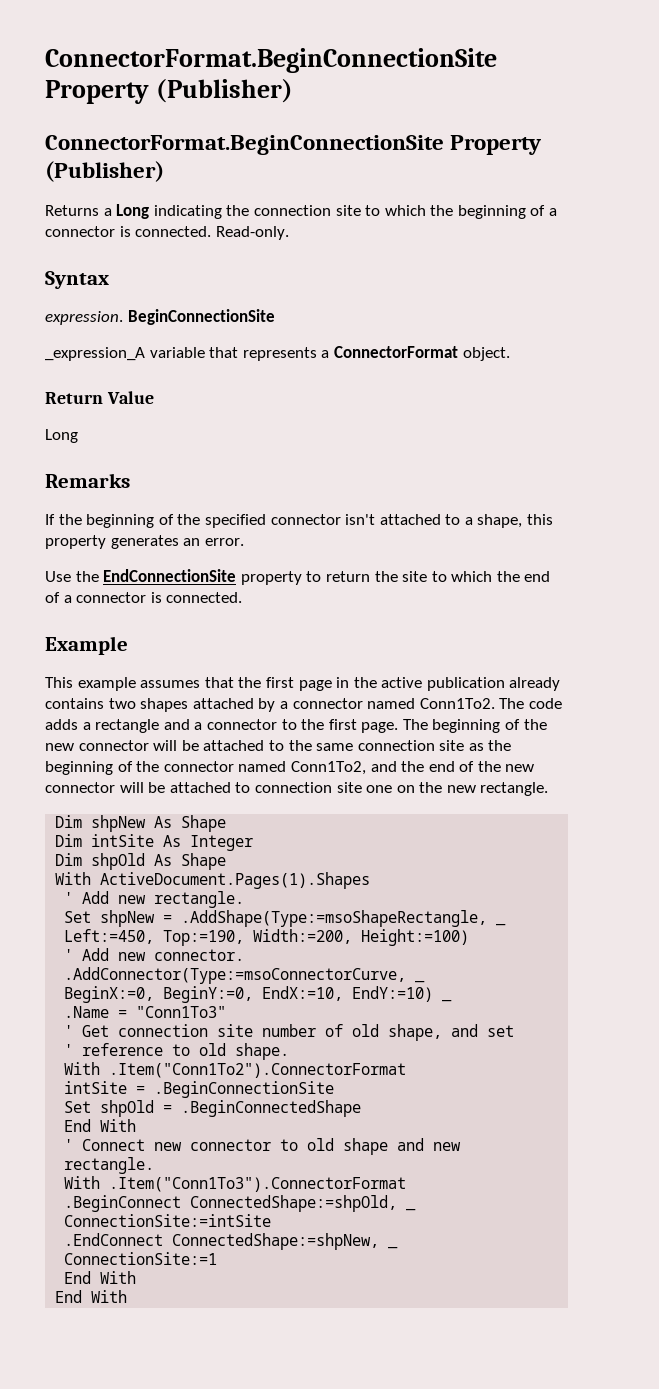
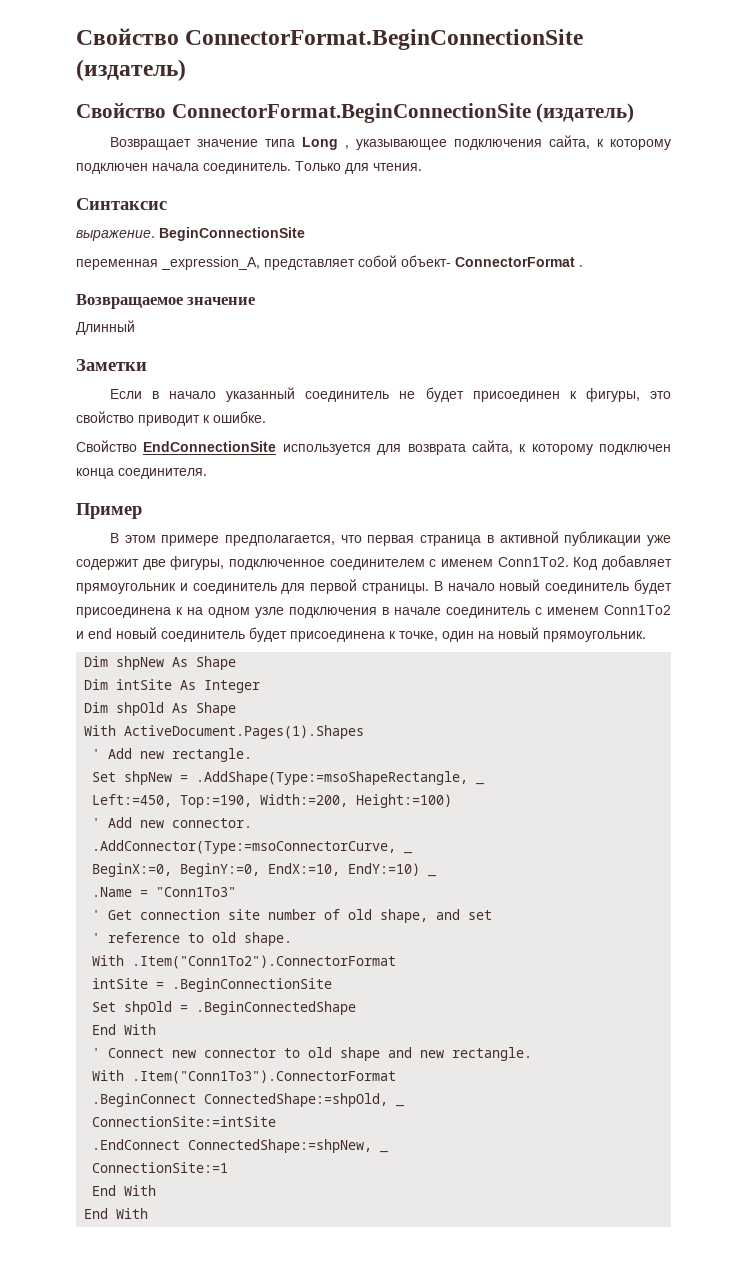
[45,48,497,73] [45,79,293,104] [45,135,542,155] [45,161,164,182] [45,204,558,219] [45,226,289,240] [45,271,109,289] [45,309,275,325] [45,346,510,361] [45,391,154,404] [45,429,78,443] [45,473,130,488] [45,514,554,528] [45,535,244,549] [45,569,551,585] [45,592,243,603] [45,636,128,655] [45,677,561,691] [45,698,562,712] [45,719,547,733] [45,740,512,751] [45,761,535,775] [45,782,549,796] ConnectorFormat.BeginConnectionSite Property (Publisher) // ConnectorFormat.BeginConnectionSite Property (Publisher) // Returns a Long indicating the connection site to which the beginning of a connector is connected. Read-only. // Syntax // expression. BeginConnectionSite // _expression_A variable that represents a ConnectorFormat object. // Return Value // Long // Remarks // If the beginning of the specified connector isn't attached to a shape, this property generates an error. // Use the EndConnectionSite property to return the site to which the end of a connector is connected. // Example // This example assumes that the first page in the active publication already contains two shapes attached by a connector named Conn1To2. The code adds a rectangle and a connector to the first page. The beginning of the new connector will be attached to the same connection site as the beginning of the connector named Conn1To2, and the end of the new connector will be attached to connection site one on the new rectangle. -> [76,28,584,50] [76,59,186,81] [76,103,635,123] [109,135,672,150] [76,161,422,174] [76,198,167,210] [76,227,305,241] [76,255,583,270] [76,294,256,309] [76,320,135,335] [76,359,147,371] [109,387,671,402] [76,411,266,426] [76,440,671,455] [76,468,207,479] [76,503,142,519] [109,531,671,546] [76,555,672,570] [76,579,672,594] [76,605,671,618] [76,627,646,642] Свойство ConnectorFormat.BeginConnectionSite (издатель) // Свойство ConnectorFormat.BeginConnectionSite (издатель) // Возвращает значение типа Long , указывающее подключения сайта, к которому подключен начала соединитель. Только для чтения. // Синтаксис // выражение. BeginConnectionSite // переменная _expression_A, представляет собой объект- ConnectorFormat . // Возвращаемое значение // Длинный // Заметки // Если в начало указанный соединитель не будет присоединен к фигуры, это свойство приводит к ошибке. // Свойство EndConnectionSite используется для возврата сайта, к которому подключен конца соединителя. // Пример // В этом примере предполагается, что первая страница в активной публикации уже содержит две фигуры, подключенное соединителем с именем Conn1To2. Код добавляет прямоугольник и соединитель для первой страницы. В начало новый соединитель будет присоединена к на одном узле подключения в начале соединитель с именем Conn1To2 и end новый соединитель будет присоединена к точке, один на новый прямоугольник.

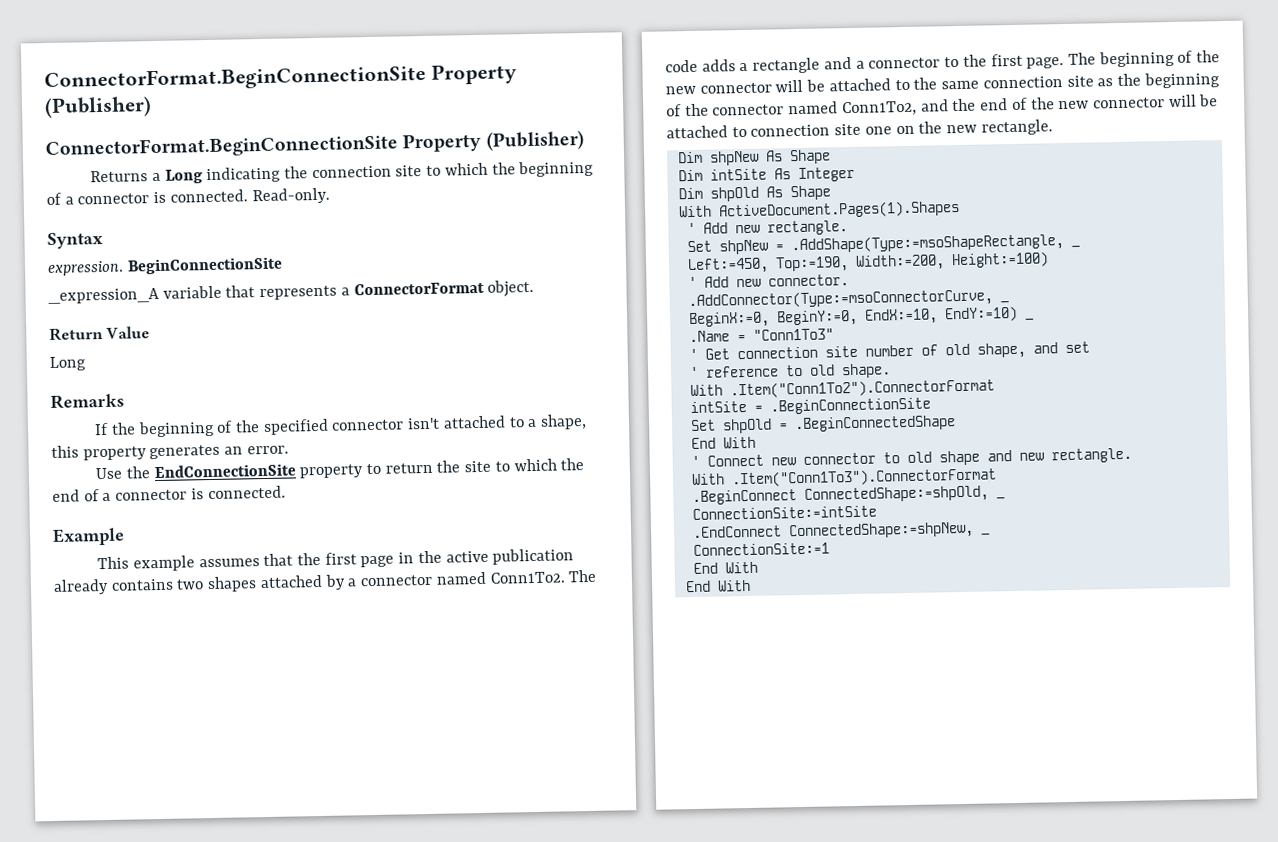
[76,28,584,50] [76,59,186,81] [76,103,635,123] [109,135,672,150] [76,161,422,174] [76,198,167,210] [76,227,305,241] [76,255,583,270] [76,294,256,309] [76,320,135,335] [76,359,147,371] [109,387,671,402] [76,411,266,426] [76,440,671,455] [76,468,207,479] [76,503,142,519] [109,531,671,546] [76,555,672,570] [76,579,672,594] [76,605,671,618] [76,627,646,642] Свойство ConnectorFormat.BeginConnectionSite (издатель) // Свойство ConnectorFormat.BeginConnectionSite (издатель) // Возвращает значение типа Long , указывающее подключения сайта, к которому подключен начала соединитель. Только для чтения. // Синтаксис // выражение. BeginConnectionSite // переменная _expression_A, представляет собой объект- ConnectorFormat . // Возвращаемое значение // Длинный // Заметки // Если в начало указанный соединитель не будет присоединен к фигуры, это свойство приводит к ошибке. // Свойство EndConnectionSite используется для возврата сайта, к которому подключен конца соединителя. // Пример // В этом примере предполагается, что первая страница в активной публикации уже содержит две фигуры, подключенное соединителем с именем Conn1To2. Код добавляет прямоугольник и соединитель для первой страницы. В начало новый соединитель будет присоединена к на одном узле подключения в начале соединитель с именем Conn1To2 и end новый соединитель будет присоединена к точке, один на новый прямоугольник. -> [44,63,517,93] [44,96,152,119] [45,129,584,160] [90,160,595,184] [46,187,330,206] [47,231,103,250] [47,256,283,277] [48,279,535,305] [49,326,151,341] [49,356,86,371] [50,393,125,409] [94,413,588,438] [51,444,289,461] [95,458,585,480] [52,485,286,502] [52,527,125,546] [97,548,575,572] [53,569,597,595] [665,50,1221,74] [665,72,1220,95] [666,94,1219,117] [666,119,1053,139] ConnectorFormat.BeginConnectionSite Property (Publisher) // ConnectorFormat.BeginConnectionSite Property (Publisher) // Returns a Long indicating the connection site to which the beginning of a connector is connected. Read-only. // Syntax // expression. BeginConnectionSite // _expression_A variable that represents a ConnectorFormat object. // Return Value // Long // Remarks // If the beginning of the specified connector isn't attached to a shape, this property generates an error. // Use the EndConnectionSite property to return the site to which the end of a connector is connected. // Example // This example assumes that the first page in the active publication already contains two shapes attached by a connector named Conn1To2. The code adds a rectangle and a connector to the first page. The beginning of the new connector will be attached to the same connection site as the beginning of the connector named Conn1To2, and the end of the new connector will be attached to connection site one on the new rectangle.

